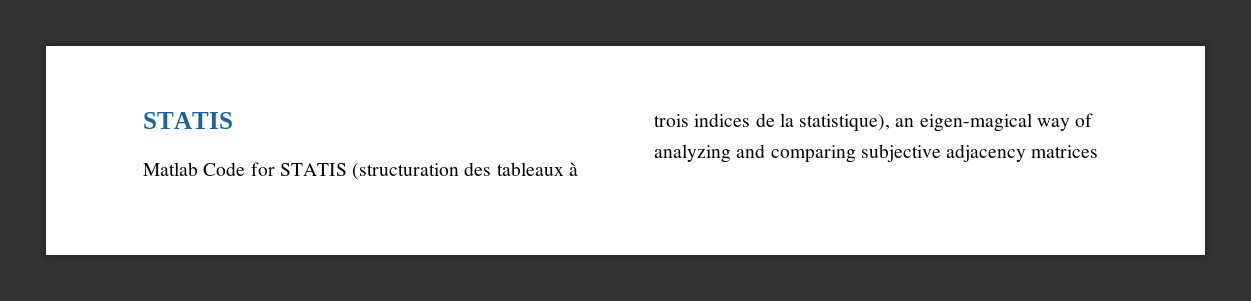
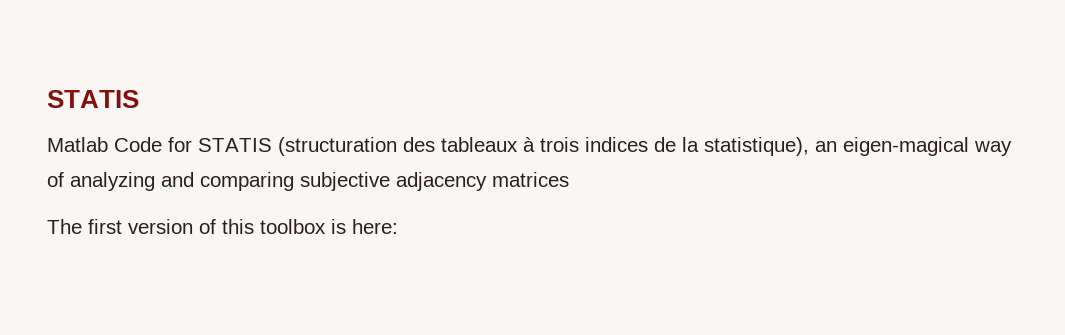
(1099, 151) none -> [47,219,398,234] // The first version of this toolbox is here:

